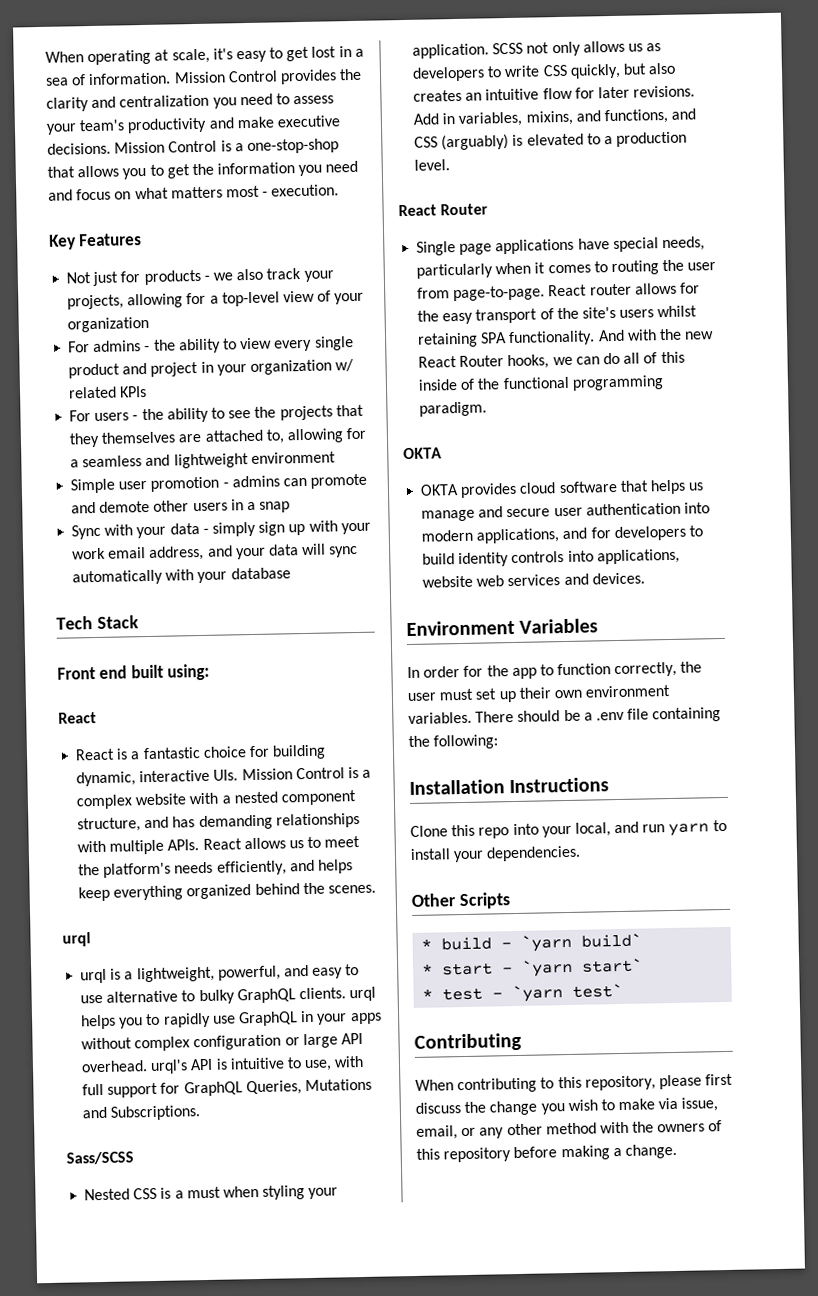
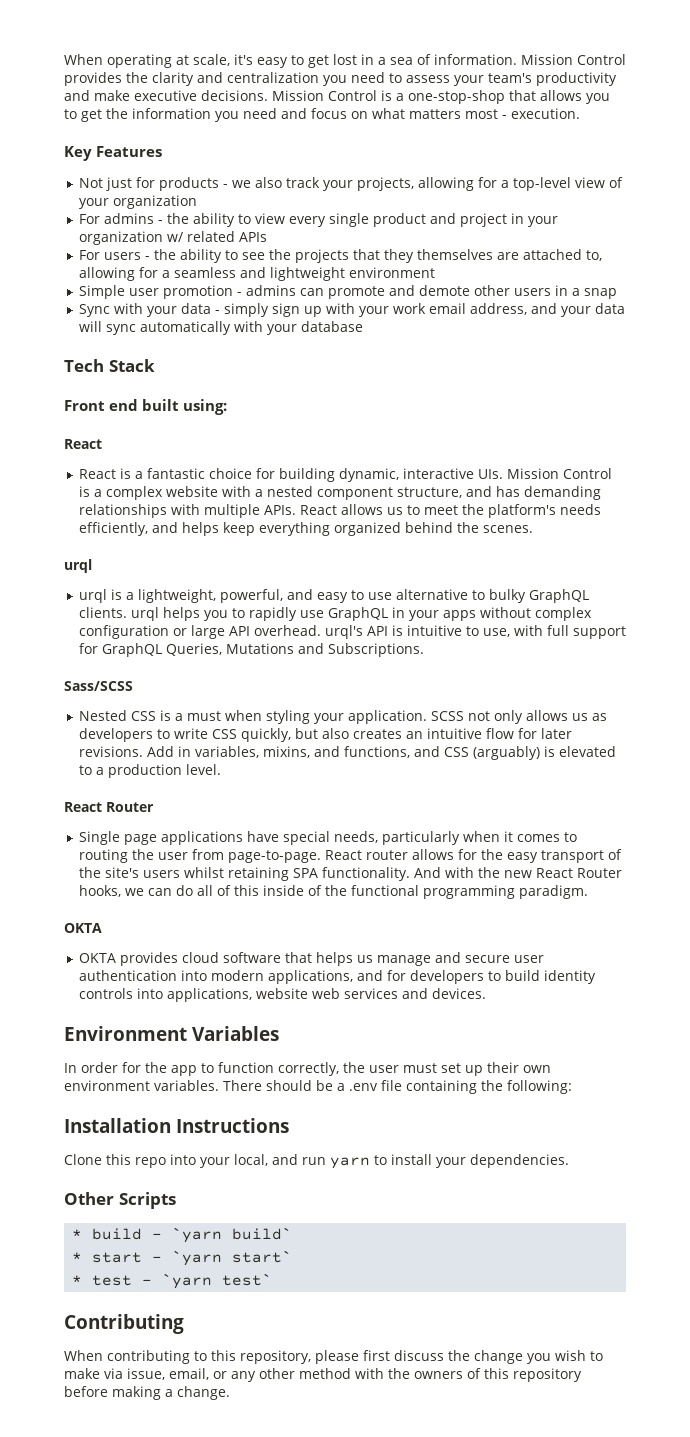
[119,385,148,398] KPIs -> [238,232,267,242] APIs

